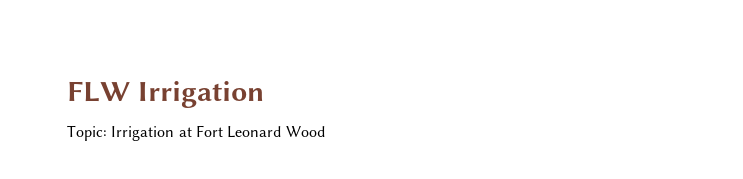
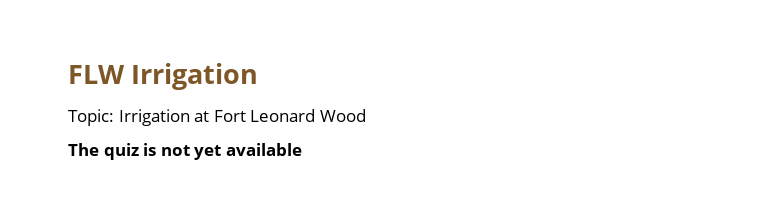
(325, 131) none -> [68,143,302,160] // The quiz is not yet available

